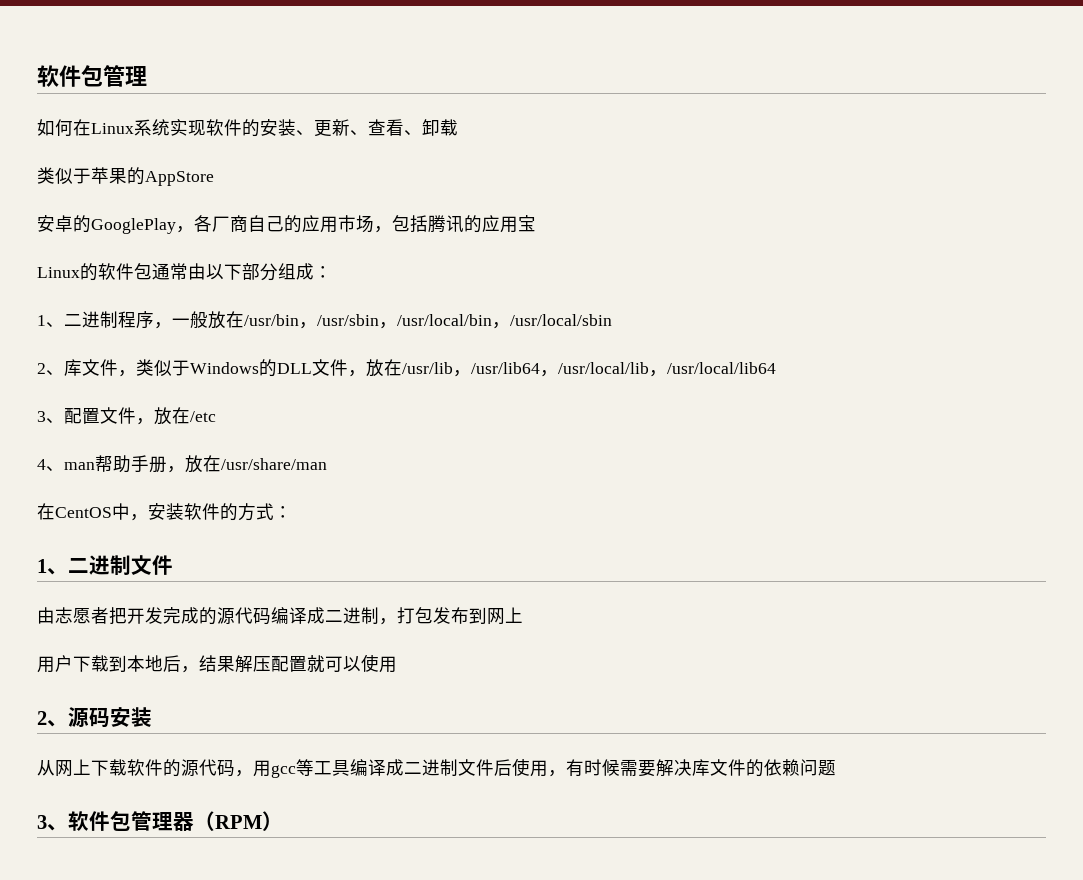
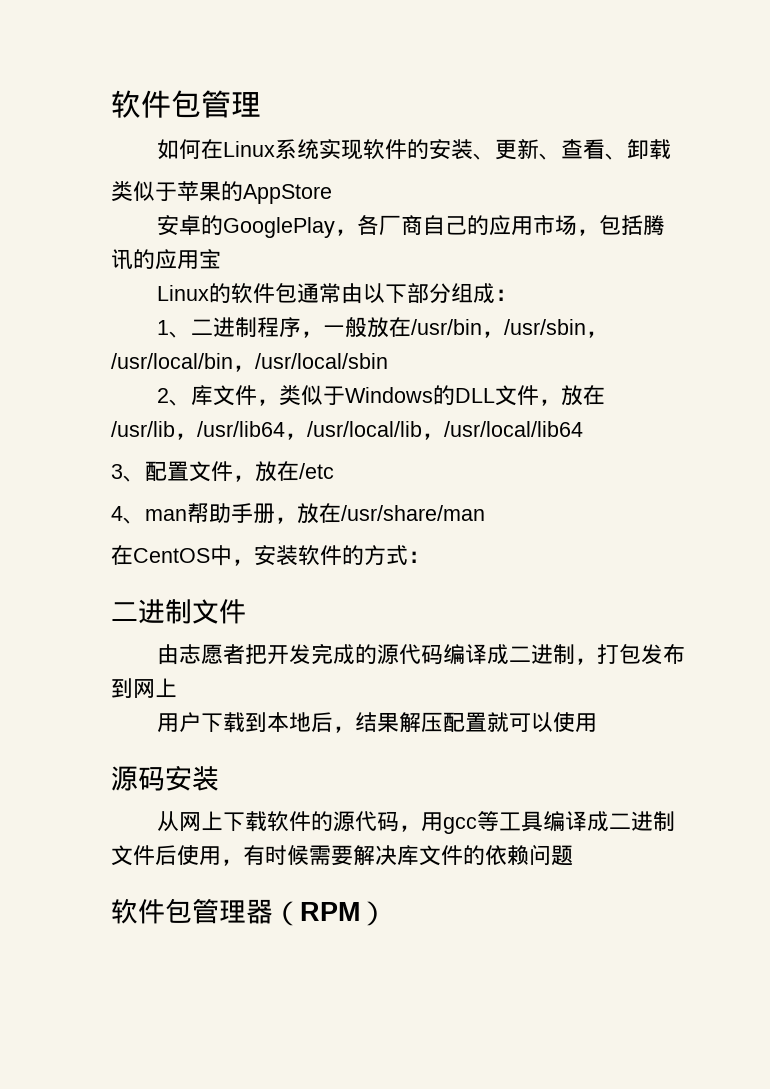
[37,559,68,575] 1、 -> (430, 557) none
[37,711,68,727] 2、 -> (598, 722) none
[37,815,68,831] 3、 -> (573, 855) none

